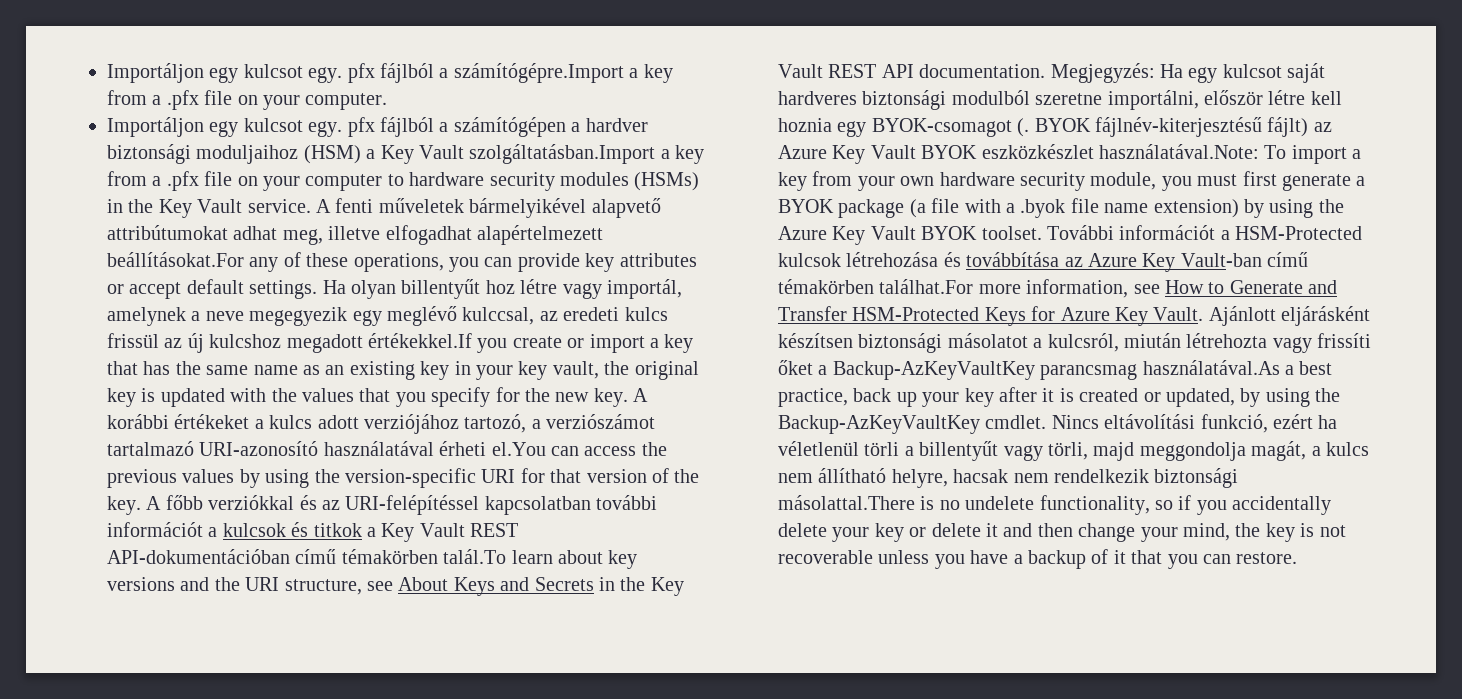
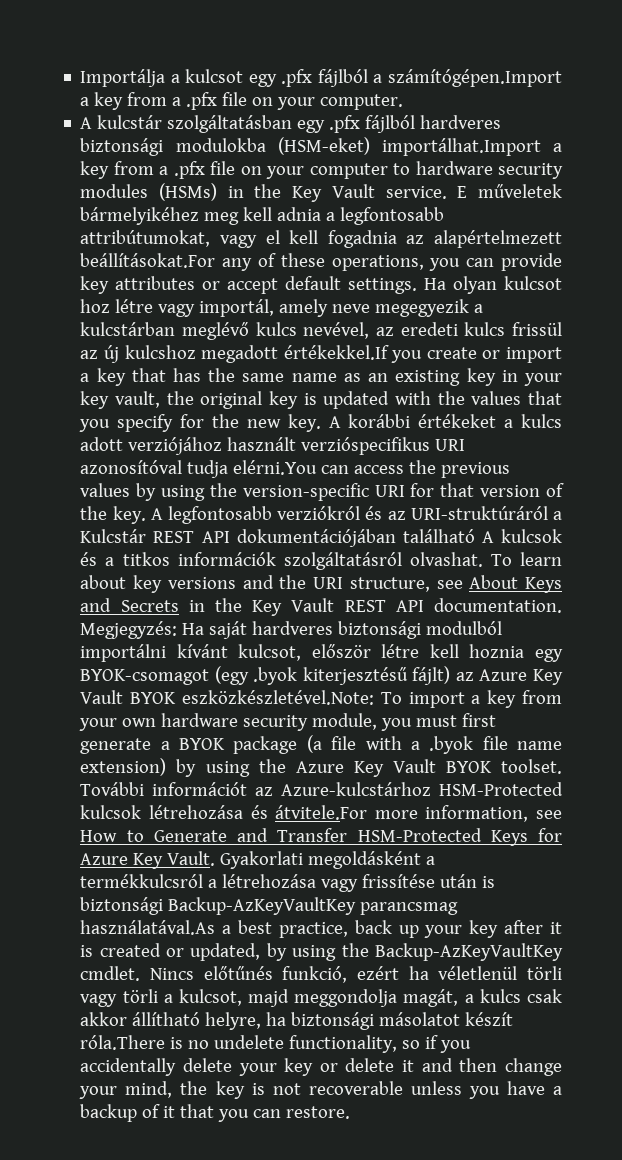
[107,63,624,83] Importáljon egy kulcsot egy. pfx fájlból a számítógépre.Import -> [80,69,562,87] Importálja a kulcsot egy .pfx fájlból a számítógépen.Import
[107,117,648,137] [107,144,656,164] Importáljon egy kulcsot egy. pfx fájlból a számítógépen a hardver biztonsági moduljaihoz (HSM) a Key Vault szolgáltatásban.Import -> [80,115,502,133] [80,137,541,156] A kulcstár szolgáltatásban egy .pfx fájlból hardveres biztonsági modulokba (HSM-eket) importálhat.Import
[316,198,661,218] [107,225,472,245] A fenti műveletek bármelyikével alapvető attribútumokat adhat meg, illetve elfogadhat -> [457,184,562,198] [80,207,445,225] [80,230,425,248] E műveletek bármelyikéhez meg kell adnia a legfontosabb attribútumokat, vagy el kell fogadnia az
[401,279,481,299] billentyűt -> [504,276,563,290] kulcsot
[107,306,535,326] amelynek a neve megegyezik egy meglévő kulccsal, -> [279,299,484,317] [80,322,370,340] amely neve megegyezik a kulcstárban meglévő kulcs nevével,
[464,414,656,433] [107,441,546,456] tartozó, a verziószámot tartalmazó URI-azonosító használatával érheti el.You -> [227,437,466,455] [80,460,318,478] használt verzióspecifikus URI azonosítóval tudja elérni.You
[165,495,658,515] [107,522,519,542] [107,549,507,564] főbb verziókkal és az URI-felépítéssel kapcsolatban további információt a kulcsok és titkok a Key Vault REST API-dokumentációban című témakörben talál.To -> [167,506,562,524] [80,529,562,547] [80,552,512,570] legfontosabb verziókról és az URI-struktúráról a Kulcstár REST API dokumentációjában található A kulcsok és a titkos információk szolgáltatásról olvashat. To
[1188,64,1282,83] egy kulcsot -> (205, 629) none
[1035,90,1199,110] szeretne importálni, -> [80,644,302,662] importálni kívánt kulcsot,
[1017,117,1262,137] (. BYOK fájlnév-kiterjesztésű -> [214,666,408,685] (egy .byok kiterjesztésű
[981,144,1259,159] eszközkészlet használatával.Note: -> [181,690,374,705] eszközkészletével.Note:
[1220,230,1230,240] a -> [255,782,432,796] az Azure-kulcstárhoz
[966,252,1309,272] [778,279,974,294] továbbítása az Azure Key Vault-ban című témakörben találhat.For -> [275,805,368,820] átvitele.For
[1208,306,1371,326] [778,333,1372,353] [778,360,828,375] Ajánlott eljárásként készítsen biztonsági másolatot a kulcsról, miután létrehozta vagy frissíti őket a -> [220,851,436,869] [80,874,496,892] [80,897,164,915] Gyakorlati megoldásként a termékkulcsról a létrehozása vagy frissítése után is biztonsági
[1104,414,1196,429] eltávolítási -> [203,966,273,980] előtűnés
[904,441,1088,461] a billentyűt vagy törli, -> [80,989,242,1007] vagy törli a kulcsot,
[778,468,1239,488] [778,495,915,510] nem állítható helyre, hacsak nem rendelkezik biztonsági másolattal.There -> [527,989,562,1003] [80,1012,514,1030] [80,1035,166,1050] csak akkor állítható helyre, ha biztonsági másolatot készít róla.There

